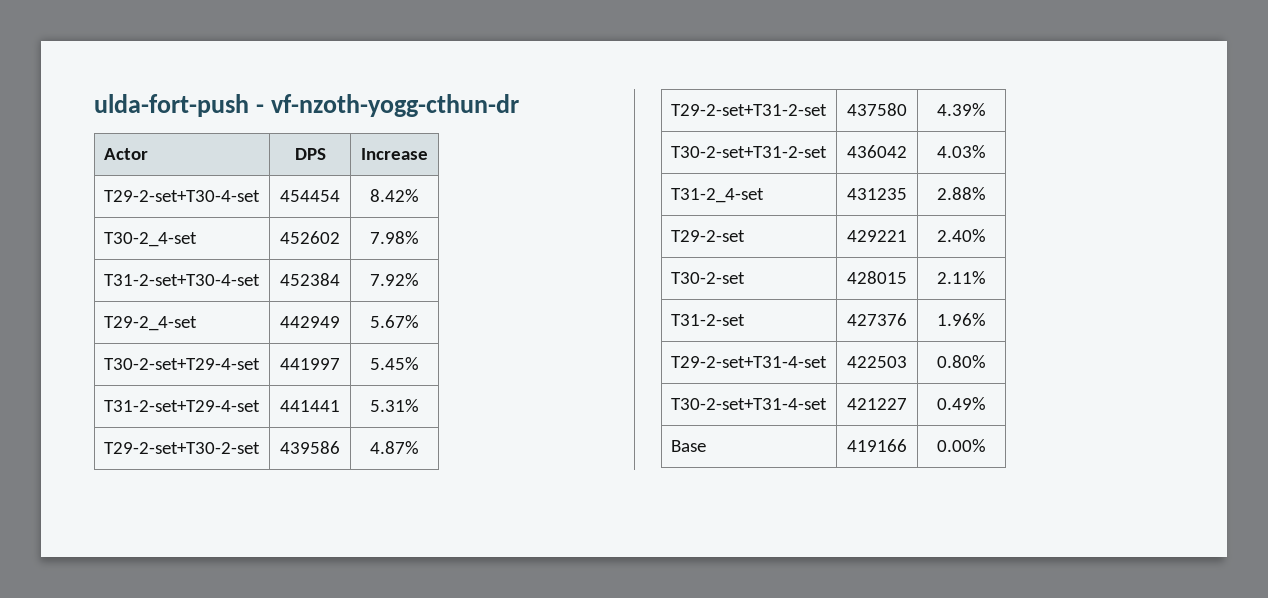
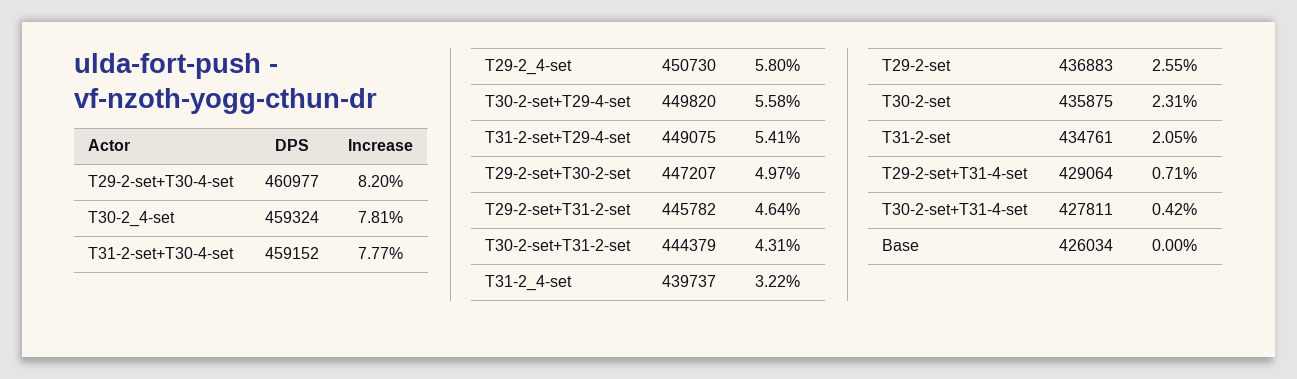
[280,190,340,202] [369,189,419,202] 454454 | 8.42% -> [264,175,319,187] [358,175,403,187] 460977 | 8.20%
[280,231,340,244] [369,231,419,244] 452602 | 7.98% -> [264,211,319,223] [358,211,403,223] 459324 | 7.81%
[280,273,340,286] [369,273,419,286] 452384 | 7.92% -> [264,247,319,259] [358,247,403,259] 459152 | 7.77%
[280,316,340,328] [369,315,419,328] 442949 | 5.67% -> [661,59,716,71] [755,59,800,71] 450730 | 5.80%
[280,358,340,370] [369,357,419,370] 441997 | 5.45% -> [661,95,716,107] [755,95,800,107] 449820 | 5.58%
[280,400,340,412] [369,399,419,412] 441441 | 5.31% -> [661,131,716,143] [755,131,800,143] 449075 | 5.41%
[280,441,340,454] [369,441,419,454] 439586 | 4.87% -> [661,167,716,179] [755,167,800,179] 447207 | 4.97%
[847,103,907,116] [937,103,986,116] 437580 | 4.39% -> [661,203,716,215] [755,203,800,215] 445782 | 4.64%
[847,145,907,158] [937,145,986,158] 436042 | 4.03% -> [661,239,716,251] [755,239,800,251] 444379 | 4.31%
[847,188,907,200] [937,187,986,200] 431235 | 2.88% -> [661,275,716,287] [755,275,800,287] 439737 | 3.22%
[847,230,907,242] [937,229,986,242] 429221 | 2.40% -> [1058,59,1113,71] [1152,59,1197,71] 436883 | 2.55%
[847,271,907,284] [937,271,986,284] 428015 | 2.11% -> [1058,95,1113,107] [1152,95,1197,107] 435875 | 2.31%
[847,313,907,326] [937,313,986,326] 427376 | 1.96% -> [1058,131,1113,143] [1152,131,1197,143] 434761 | 2.05%
[847,356,907,368] [937,355,986,368] 422503 | 0.80% -> [1058,167,1113,179] [1152,167,1197,179] 429064 | 0.71%
[847,398,907,410] [937,397,986,410] 421227 | 0.49% -> [1058,203,1113,215] [1152,203,1197,215] 427811 | 0.42%
[847,439,907,452] 419166 -> [1058,239,1113,251] 426034

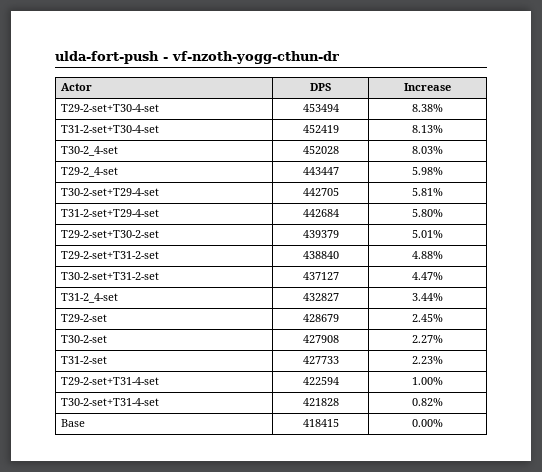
[264,175,319,187] [358,175,403,187] [87,211,175,227] [264,211,319,223] [358,211,403,223] [87,247,234,259] [264,247,319,259] [358,247,403,259] [484,59,572,75] [661,59,716,71] [755,59,800,71] [484,95,631,107] [661,95,716,107] [755,95,800,107] [484,131,631,143] [661,131,716,143] [755,131,800,143] 460977 | 8.20% // T30-2_4-set | 459324 | 7.81% // T31-2-set+T30-4-set | 459152 | 7.77% // T29-2_4-set | 450730 | 5.80% // T30-2-set+T29-4-set | 449820 | 5.58% // T31-2-set+T29-4-set | 449075 | 5.41% -> [302,104,339,112] [412,104,443,112] [61,125,160,133] [302,125,339,133] [412,125,443,133] [61,146,119,156] [302,146,339,154] [412,146,443,154] [61,167,119,177] [302,167,339,175] [412,167,443,175] [61,188,160,196] [302,188,339,196] [412,188,443,196] [61,209,160,217] [302,209,339,217] [412,209,443,217] 453494 | 8.38% // T31-2-set+T30-4-set | 452419 | 8.13% // T30-2_4-set | 452028 | 8.03% // T29-2_4-set | 443447 | 5.98% // T30-2-set+T29-4-set | 442705 | 5.81% // T31-2-set+T29-4-set | 442684 | 5.80%
[661,167,716,179] [755,167,800,179] 447207 | 4.97% -> [302,230,339,238] [412,230,443,238] 439379 | 5.01%
[661,203,716,215] [755,203,800,215] 445782 | 4.64% -> [302,251,339,259] [412,251,443,259] 438840 | 4.88%
[661,239,716,251] [755,239,800,251] 444379 | 4.31% -> [302,272,339,280] [412,272,443,280] 437127 | 4.47%
[661,275,716,287] [755,275,800,287] 439737 | 3.22% -> [302,293,339,301] [412,293,443,301] 432827 | 3.44%
[1058,59,1113,71] [1152,59,1197,71] 436883 | 2.55% -> [302,314,339,322] [412,314,443,322] 428679 | 2.45%
[1058,95,1113,107] [1152,95,1197,107] 435875 | 2.31% -> [302,335,339,343] [412,335,443,343] 427908 | 2.27%
[1058,131,1113,143] [1152,131,1197,143] 434761 | 2.05% -> [302,356,339,364] [412,356,443,364] 427733 | 2.23%
[1058,167,1113,179] [1152,167,1197,179] 429064 | 0.71% -> [302,377,339,385] [412,377,443,385] 422594 | 1.00%
[1058,203,1113,215] [1152,203,1197,215] 427811 | 0.42% -> [302,398,339,406] [412,398,443,406] 421828 | 0.82%
[1058,239,1113,251] 426034 -> [302,419,339,427] 418415

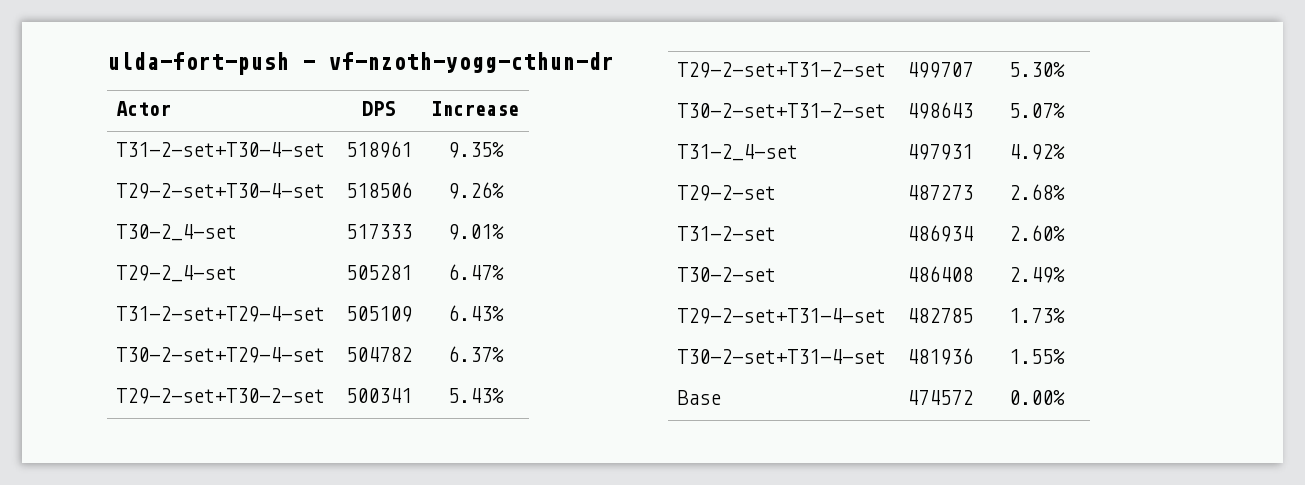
[61,104,160,112] [302,104,339,112] [412,104,443,112] [61,125,160,133] [302,125,339,133] [412,125,443,133] T29-2-set+T30-4-set | 453494 | 8.38% // T31-2-set+T30-4-set | 452419 | 8.13% -> [116,142,326,157] [345,141,412,158] [447,142,504,158] [116,183,326,199] [345,182,412,198] [447,182,504,199] T31-2-set+T30-4-set | 518961 | 9.35% // T29-2-set+T30-4-set | 518506 | 9.26%
[302,146,339,154] [412,146,443,154] 452028 | 8.03% -> [345,224,412,239] [447,224,504,240] 517333 | 9.01%
[302,167,339,175] [412,167,443,175] [61,188,160,196] [302,188,339,196] [412,188,443,196] [61,209,160,217] [302,209,339,217] [412,209,443,217] 443447 | 5.98% // T30-2-set+T29-4-set | 442705 | 5.81% // T31-2-set+T29-4-set | 442684 | 5.80% -> [345,265,412,280] [447,264,504,280] [116,306,326,322] [345,306,412,322] [447,305,504,321] [116,347,326,363] [345,347,412,362] [447,346,504,362] 505281 | 6.47% // T31-2-set+T29-4-set | 505109 | 6.43% // T30-2-set+T29-4-set | 504782 | 6.37%
[302,230,339,238] [412,230,443,238] 439379 | 5.01% -> [345,388,412,403] [447,388,504,403] 500341 | 5.43%
[302,251,339,259] [412,251,443,259] 438840 | 4.88% -> [906,62,973,78] [1008,62,1065,77] 499707 | 5.30%
[302,272,339,280] [412,272,443,280] 437127 | 4.47% -> [906,102,973,119] [1008,103,1065,118] 498643 | 5.07%
[302,293,339,301] [412,293,443,301] 432827 | 3.44% -> [906,144,973,160] [1008,144,1065,160] 497931 | 4.92%
[302,314,339,322] [412,314,443,322] [61,335,108,343] [302,335,339,343] [412,335,443,343] [61,356,108,364] [302,356,339,364] [412,356,443,364] 428679 | 2.45% // T30-2-set | 427908 | 2.27% // T31-2-set | 427733 | 2.23% -> [906,185,973,200] [1008,184,1065,200] [677,226,777,241] [906,225,973,242] [1008,225,1065,241] [677,267,777,282] [906,266,973,282] [1008,267,1065,283] 487273 | 2.68% // T31-2-set | 486934 | 2.60% // T30-2-set | 486408 | 2.49%
[302,377,339,385] [412,377,443,385] 422594 | 1.00% -> [906,308,973,323] [1008,308,1065,323] 482785 | 1.73%
[302,398,339,406] [412,398,443,406] 421828 | 0.82% -> [906,348,973,365] [1008,349,1065,364] 481936 | 1.55%
[302,419,339,427] 418415 -> [906,390,973,405] 474572

